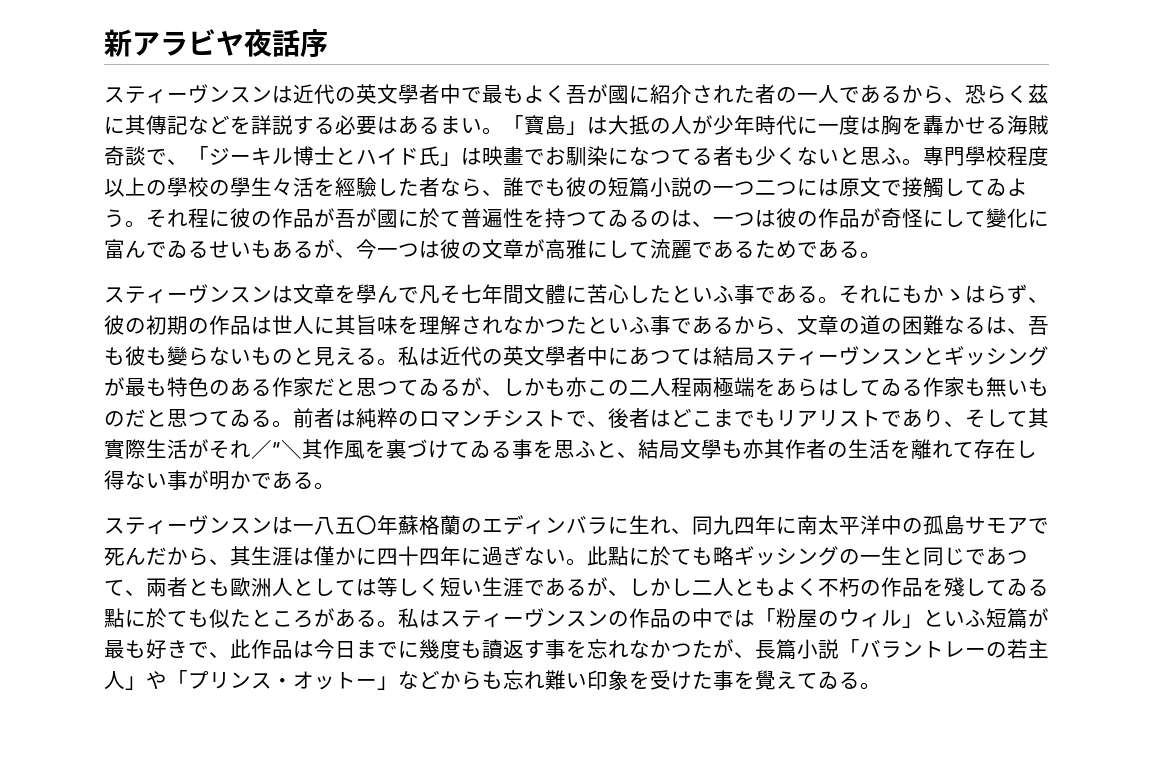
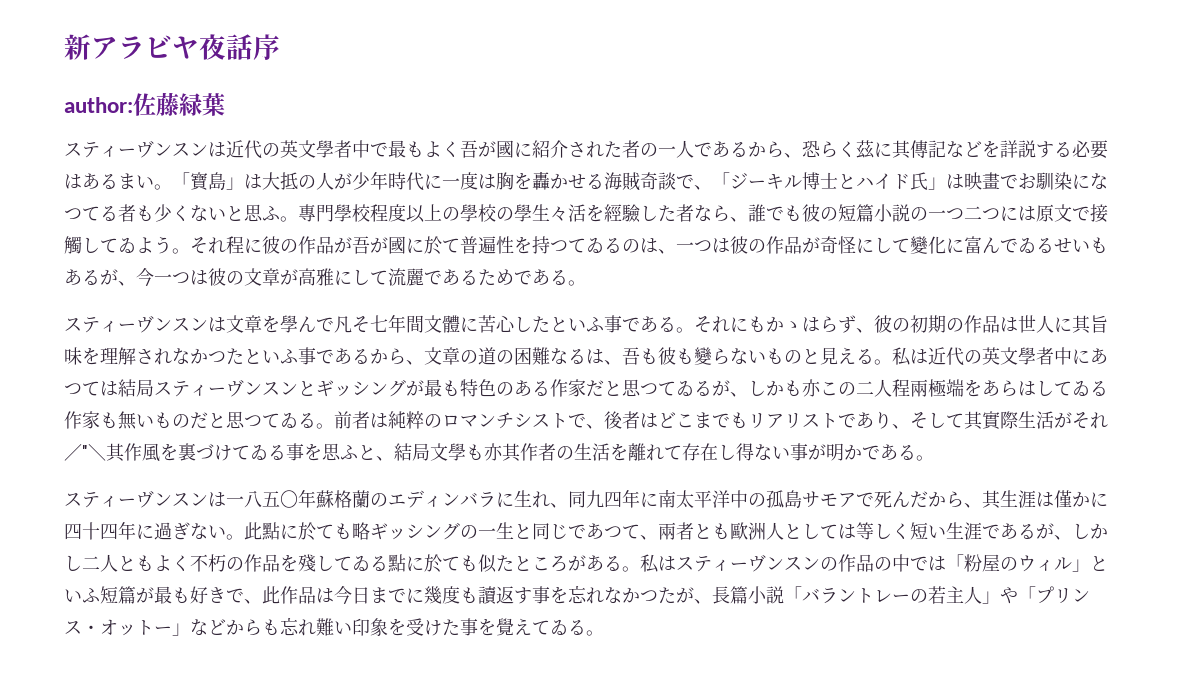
(328, 43) none -> [64,92,225,116] // author:佐藤緑葉

